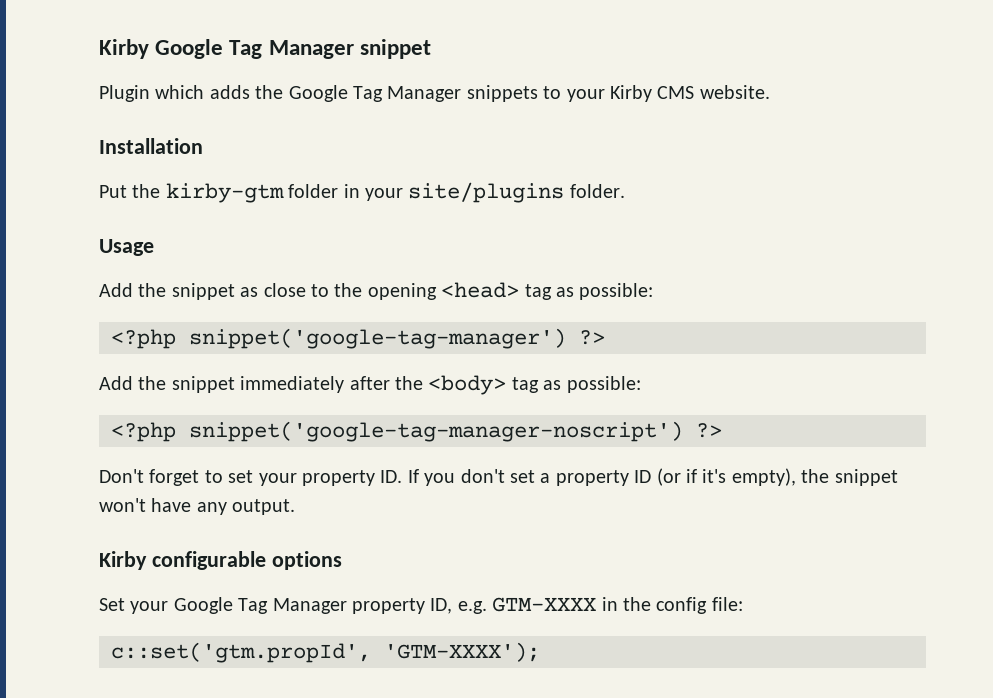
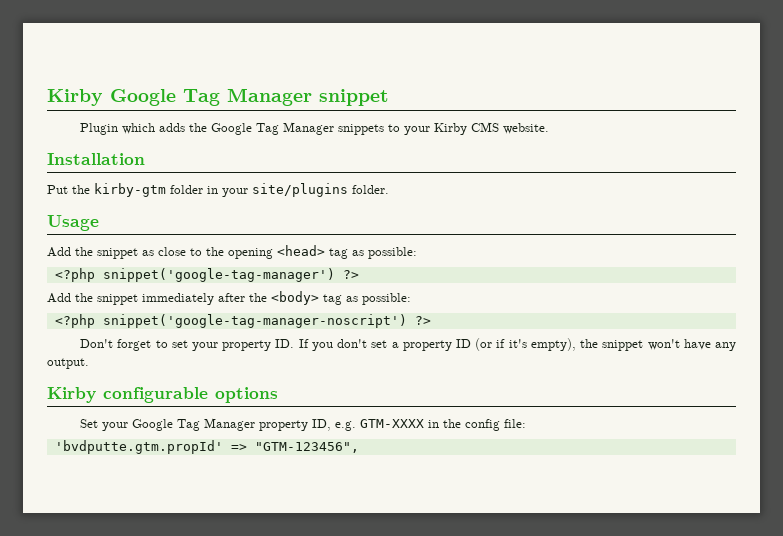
[111,642,540,663] c::set('gtm.propId', 'GTM-XXXX'); -> [54,440,359,454] 'bvdputte.gtm.propId' => "GTM-123456",

